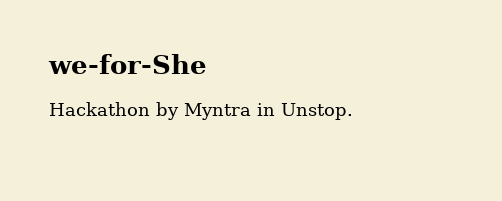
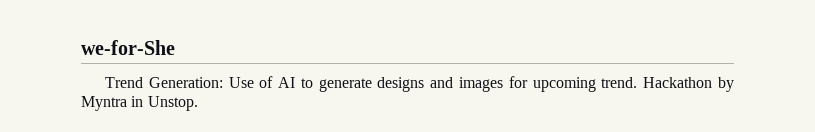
(207, 64) none -> [104,76,638,92] Trend Generation: Use of AI to generate designs and images for upcoming trend.

